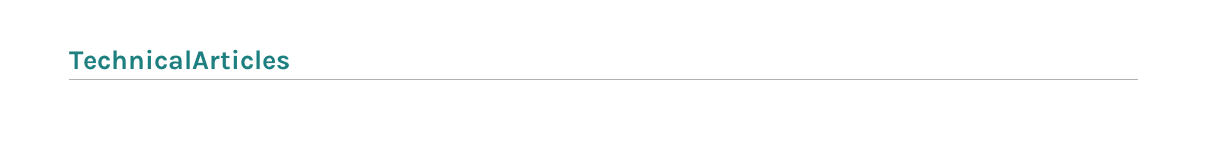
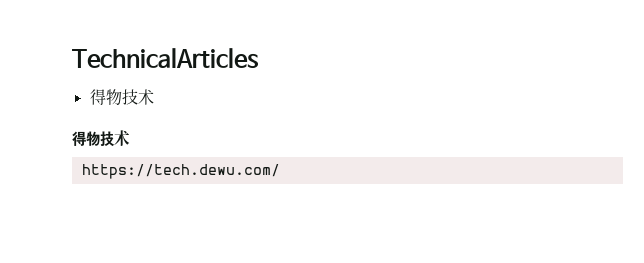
(290, 59) none -> [89,89,154,106] [72,130,130,147] [81,164,280,179] // 得物技术 // 得物技术 // https://tech.dewu.com/

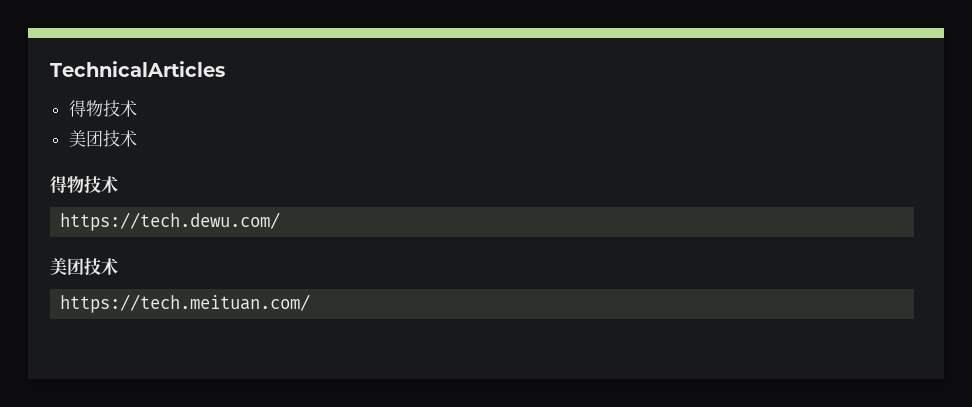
(154, 97) none -> [68,130,137,147] // 美团技术
(280, 171) none -> [50,257,118,275] [60,294,311,313] // 美团技术 // https://tech.meituan.com/

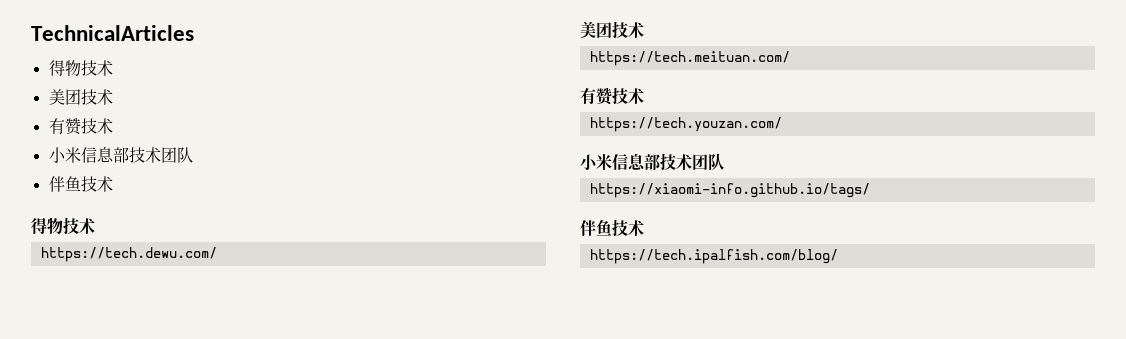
(137, 138) none -> [48,117,113,135] [48,147,193,163] [48,176,113,192] // 有赞技术 // 小米信息部技术团队 // 伴鱼技术
(311, 303) none -> [580,87,644,105] [589,117,782,132] [580,153,724,170] [589,183,870,198] [580,219,644,237] [589,249,838,264] // 有赞技术 // https://tech.youzan.com/ // 小米信息部技术团队 // https://xiaomi-info.github.io/tags/ // 伴鱼技术 // https://tech.ipalfish.com/blog/

